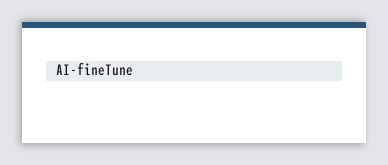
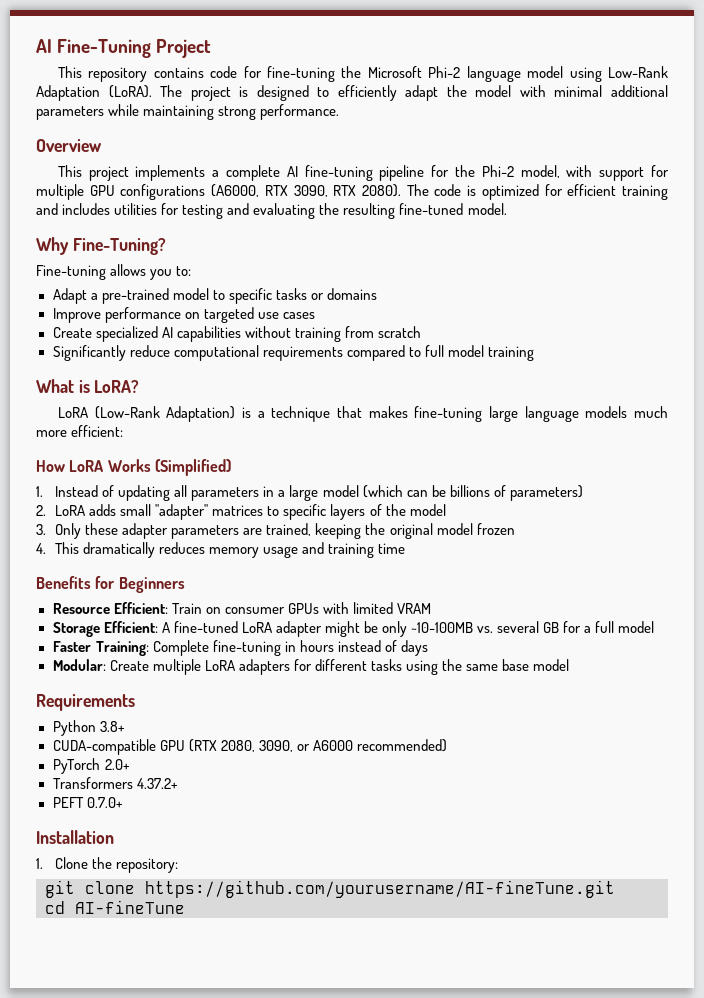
(55, 69) none -> [36,39,212,58] [57,66,668,82] [36,85,669,101] [36,104,340,120] [36,139,101,152] [57,165,670,181] [36,184,668,200] [36,203,507,219] [36,237,166,255] [36,264,192,280] [52,288,377,304] [52,307,315,323] [52,326,421,342] [52,345,534,361] [36,379,140,393] [57,406,668,422] [36,425,124,437] [36,459,231,476] [36,485,583,501] [36,504,446,520] [36,523,515,539] [36,542,406,558] [36,576,185,593] [52,602,431,614] [52,621,655,637] [52,640,428,656] [52,659,570,675] [36,694,135,711] [52,720,125,736] [52,739,447,755] [52,758,130,774] [52,777,178,789] [52,797,123,808] [36,830,114,844] [36,857,179,873] [45,880,615,898] [45,901,65,914] AI Fine-Tuning Project // This repository contains code for fine-tuning the Microsoft Phi-2 language model using Low-Rank Adaptation (LoRA). The project is designed to efficiently adapt the model with minimal additional parameters while maintaining strong performance. // Overview // This project implements a complete AI fine-tuning pipeline for the Phi-2 model, with support for multiple GPU configurations (A6000, RTX 3090, RTX 2080). The code is optimized for efficient training and includes utilities for testing and evaluating the resulting fine-tuned model. // Why Fine-Tuning? // Fine-tuning allows you to: // Adapt a pre-trained model to specific tasks or domains // Improve performance on targeted use cases // Create specialized AI capabilities without training from scratch // Significantly reduce computational requirements compared to full model training // What is LoRA? // LoRA (Low-Rank Adaptation) is a technique that makes fine-tuning large language models much more efficient: // How LoRA Works (Simplified) // 1. Instead of updating all parameters in a large model (which can be billions of parameters) // 2. LoRA adds small "adapter" matrices to specific layers of the model // 3. Only these adapter parameters are trained, keeping the original model frozen // 4. This dramatically reduces memory usage and training time // Benefits for Beginners // Resource Efficient: Train on consumer GPUs with limited VRAM // Storage Efficient: A fine-tuned LoRA adapter might be only ~10-100MB vs. several GB for a full model // Faster Training: Complete fine-tuning in hours instead of days // Modular: Create multiple LoRA adapters for different tasks using the same base model // Requirements // Python 3.8+ // CUDA-compatible GPU (RTX 2080, 3090, or A6000 recommended) // PyTorch 2.0+ // Transformers 4.37.2+ // PEFT 0.7.0+ // Installation // 1. Clone the repository: // git clone https://github.com/yourusername/AI-fineTune.git // cd

